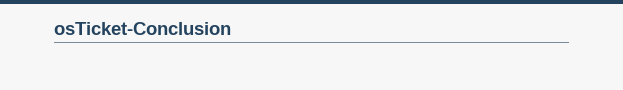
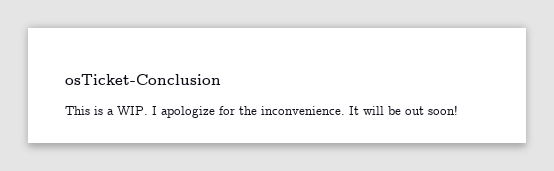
(231, 28) none -> [65,105,458,118] // This is a WIP. I apologize for the inconvenience. It will be out soon!

